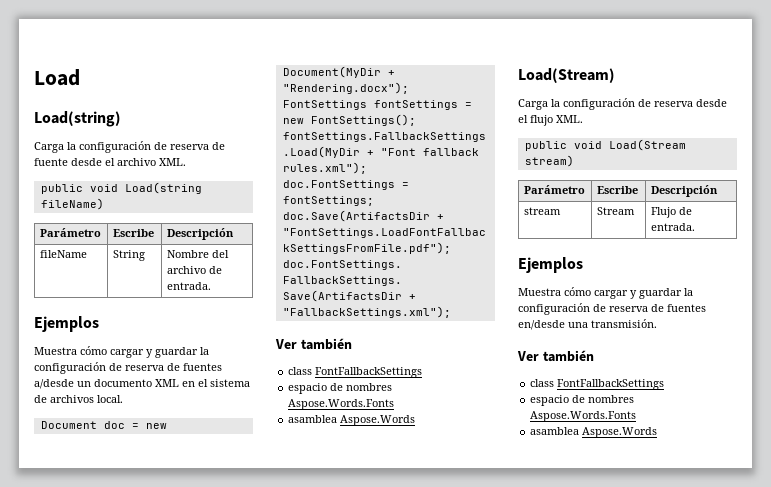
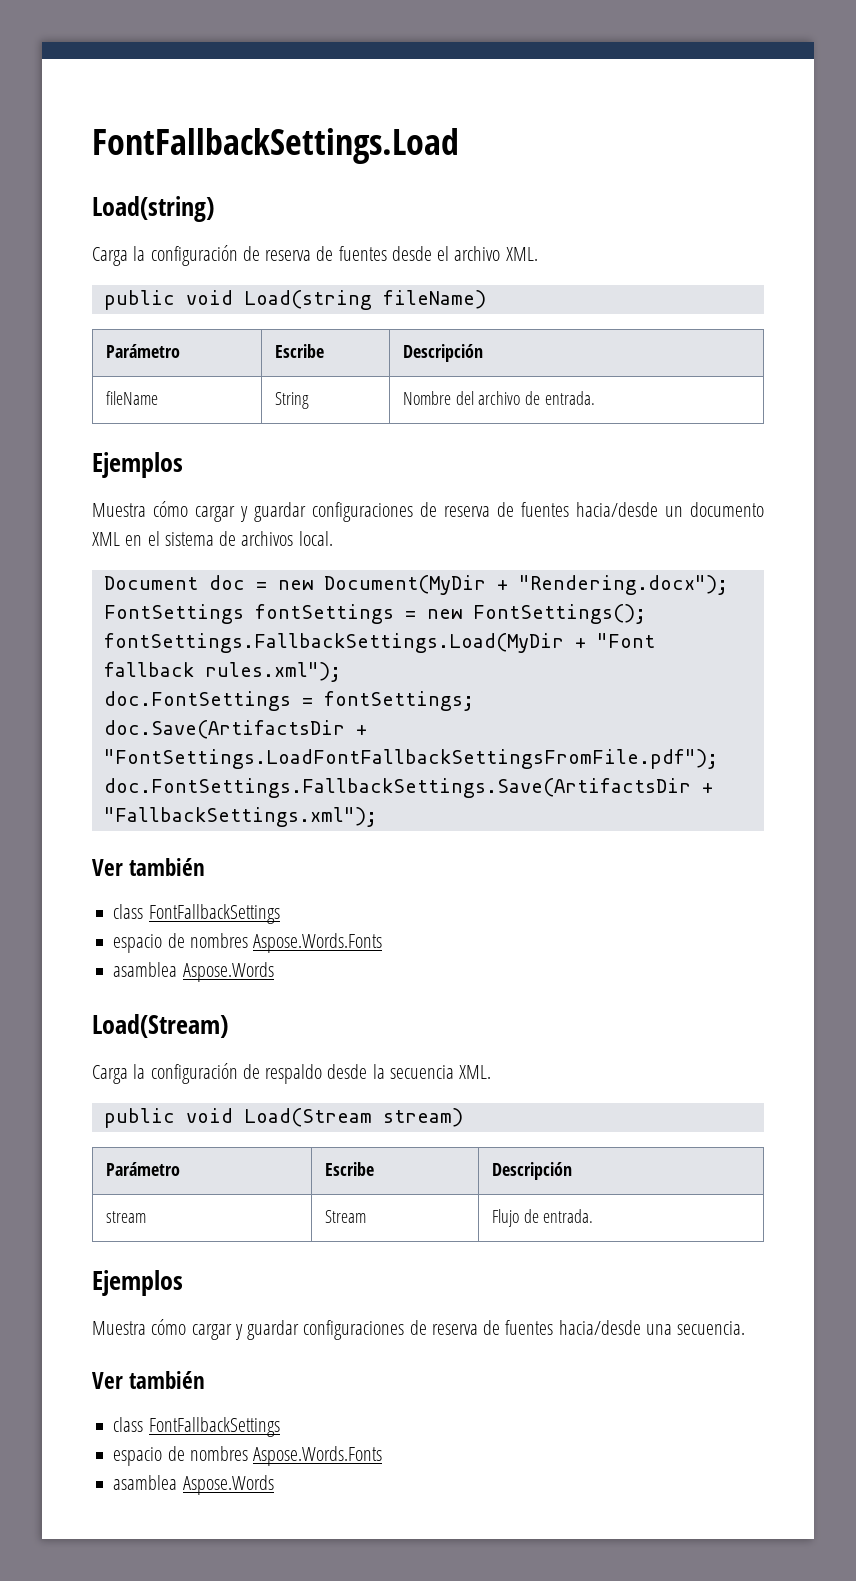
[34,69,80,86] Load -> [92,128,459,164] FontFallbackSettings.Load
[34,158,68,166] fuente -> [338,246,387,261] fuentes
[200,347,209,355] [34,362,222,374] [34,379,74,389] la configuración de reserva de fuentes a/desde -> [312,502,658,522] configuraciones de reserva de fuentes hacia/desde
[654,99,727,107] [518,115,553,126] reserva desde el flujo -> [265,1064,454,1084] respaldo desde la secuencia
[684,288,693,296] [518,303,706,315] [518,319,657,330] la configuración de reserva de fuentes en/desde una transmisión. -> [303,1320,746,1340] configuraciones de reserva de fuentes hacia/desde una secuencia.

